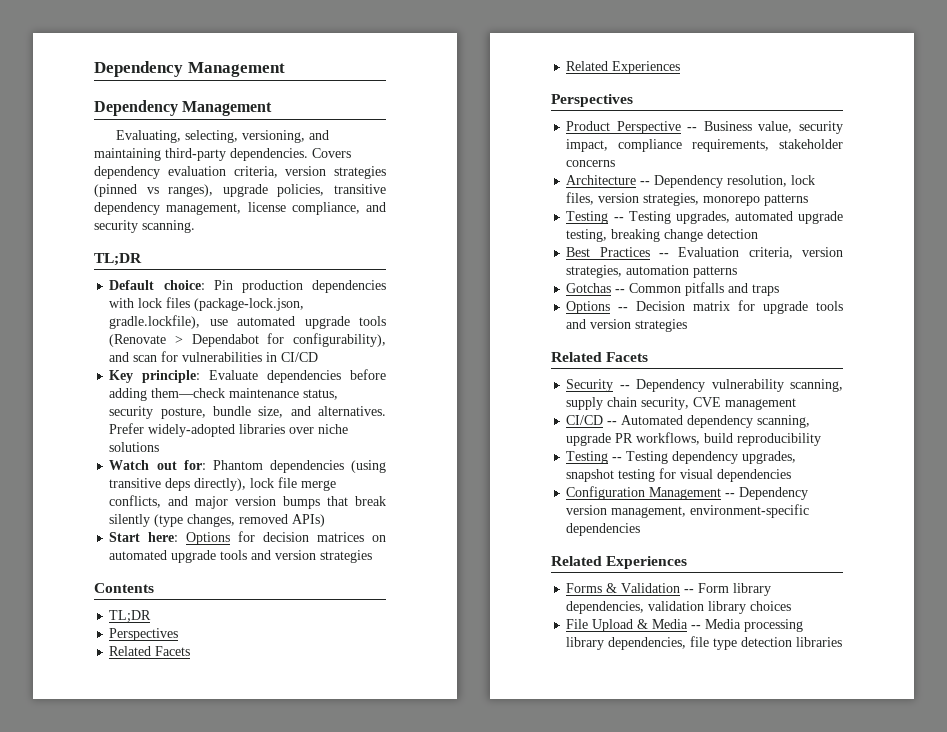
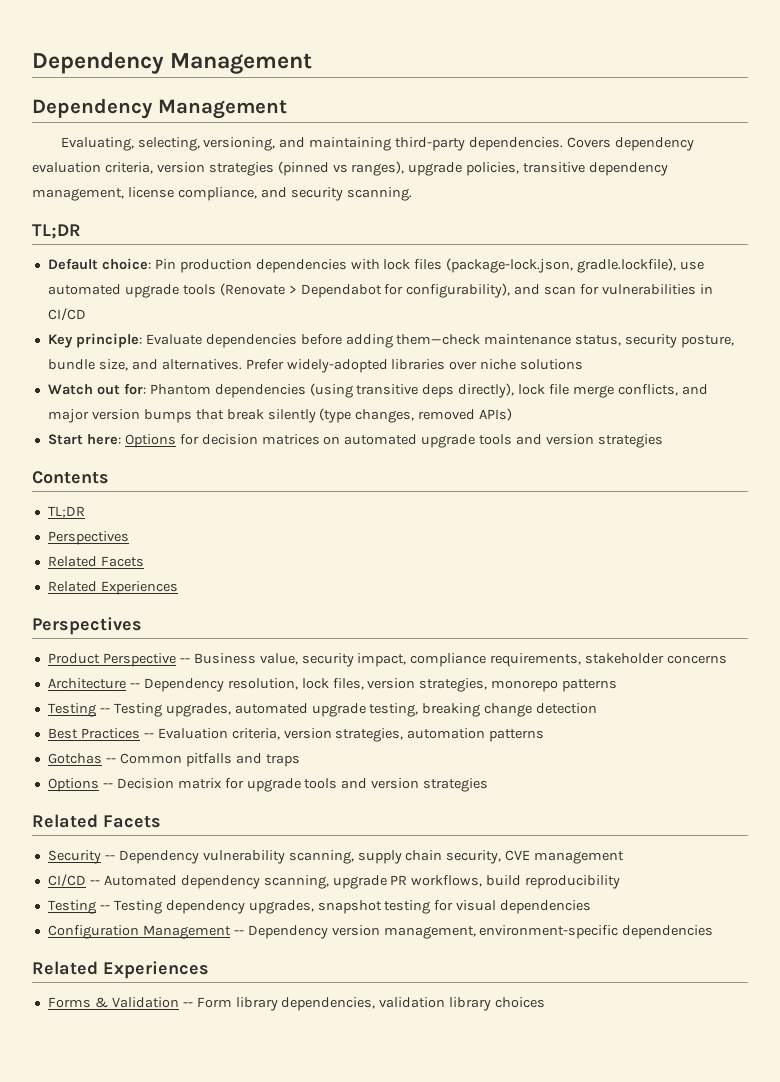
[566,619,804,632] [566,636,843,650] // File Upload & Media -- Media processing library dependencies, file type detection libraries -> (546, 1002) none

